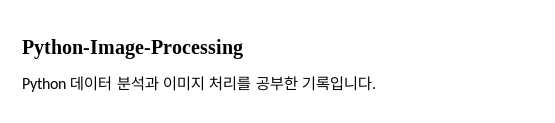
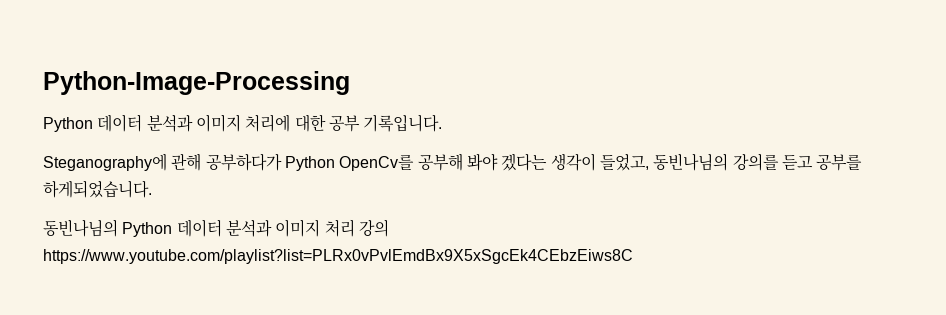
[209,76,376,91] 처리를 공부한 기록입니다. -> [245,114,443,132] [43,153,863,171] [43,180,152,198] [43,219,389,237] [43,249,633,264] 처리에 대한 공부 기록입니다. // Steganography에 관해 공부하다가 Python OpenCv를 공부해 봐야 겠다는 생각이 들었고, 동빈나님의 강의를 듣고 공부를 하게되었습니다. // 동빈나님의 Python 데이터 분석과 이미지 처리 강의 https://www.youtube.com/playlist?list=PLRx0vPvlEmdBx9X5xSgcEk4CEbzEiws8C

